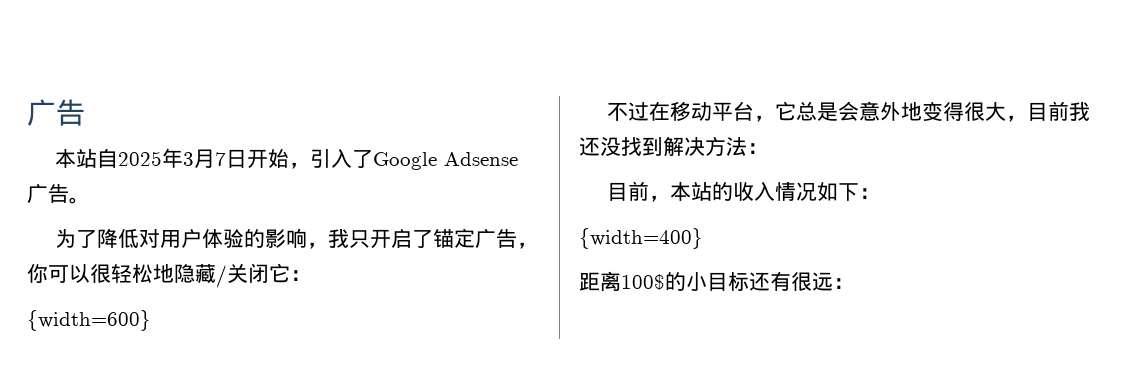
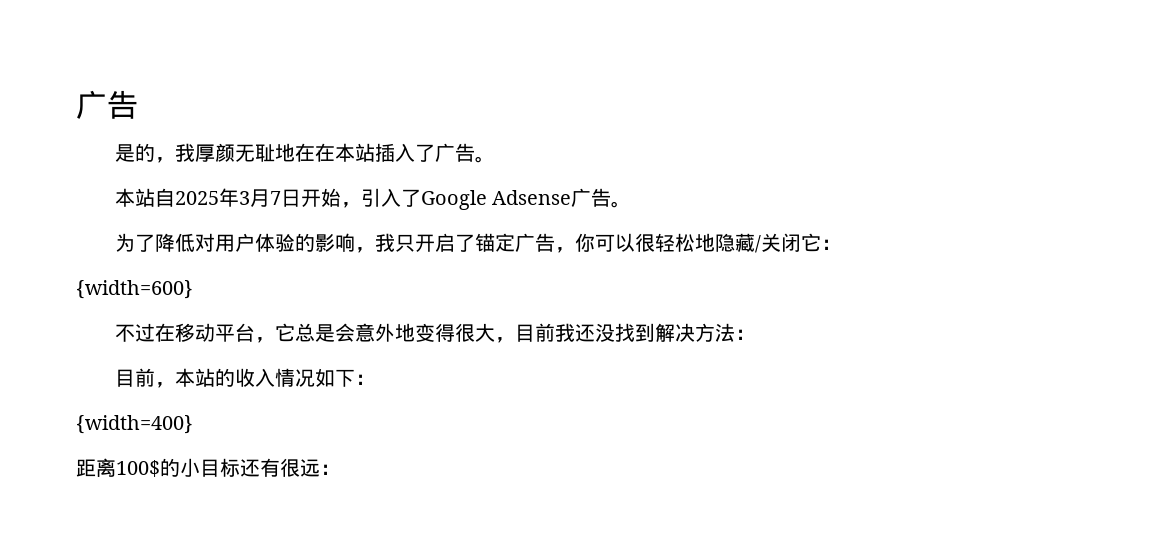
[27,99,85,126] 广告 -> [76,90,138,119] [115,143,496,163] 广告 // 是的，我厚颜无耻地在在本站插入了广告。

